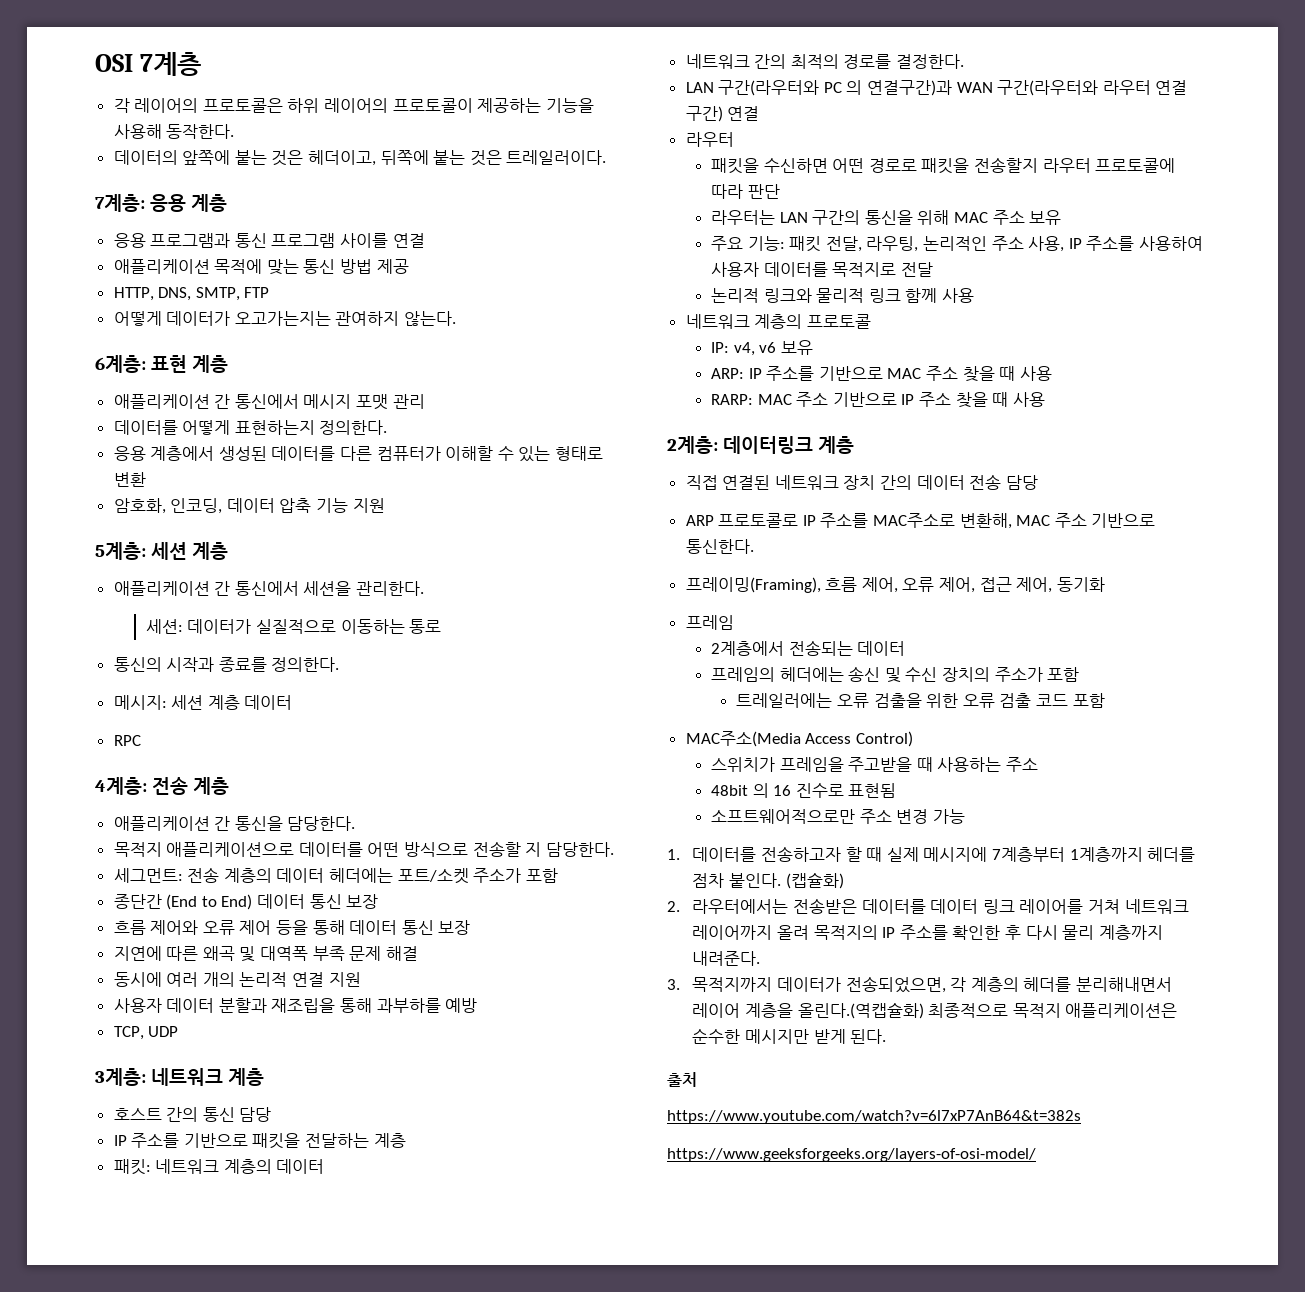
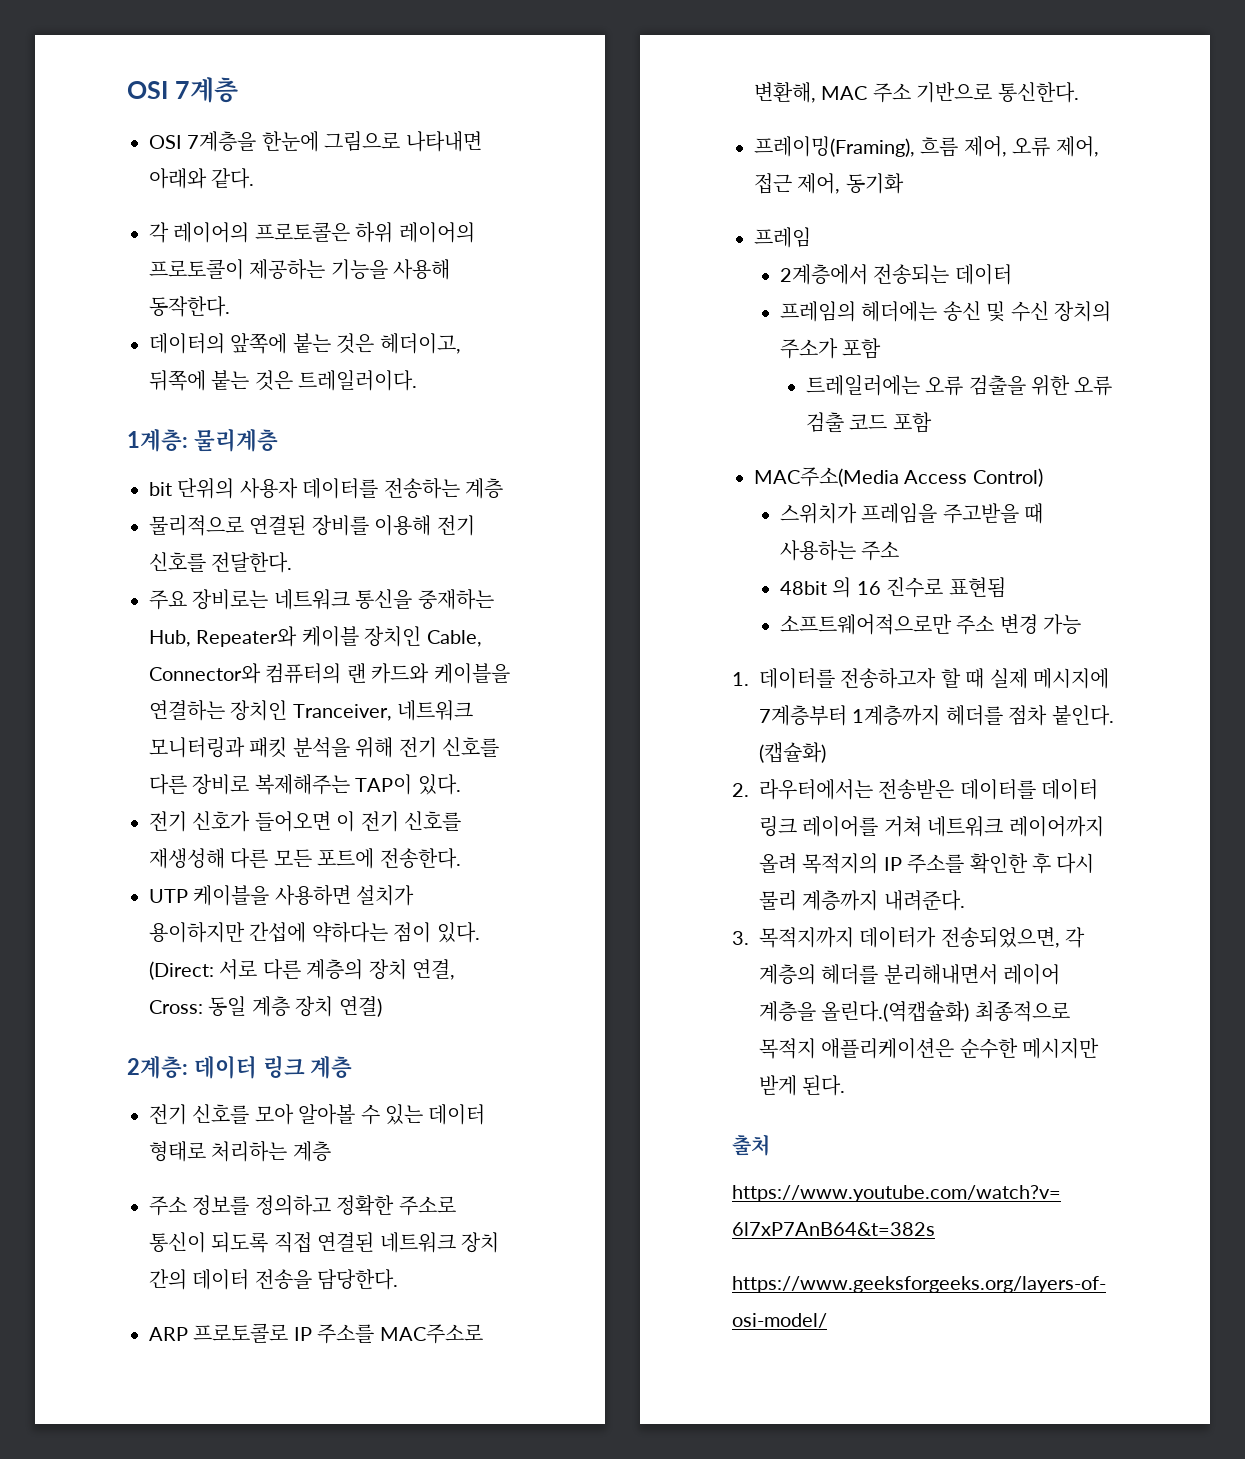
(201, 64) none -> [149,131,482,152] [149,168,255,189] // OSI 7계층을 한눈에 그림으로 나타내면 아래와 같다.
[95,194,228,212] [113,233,425,248] [113,259,409,275] [113,287,270,301] [113,311,457,326] [95,355,229,373] [113,394,425,410] [113,420,388,435] [113,446,604,462] [113,472,146,487] [113,498,385,514] [95,542,229,560] [113,581,425,596] [145,619,442,634] [113,657,340,672] [113,695,293,710] [113,735,141,746] [95,777,230,795] [113,816,356,831] [113,841,614,857] [113,867,558,884] [113,894,379,910] [113,920,471,935] [113,946,418,962] [113,972,361,987] [113,998,478,1013] [113,1026,179,1040] [95,1068,265,1086] [113,1107,272,1122] [113,1133,406,1149] [113,1159,325,1175] [685,54,965,69] [685,80,1188,96] [685,106,760,122] [685,132,734,147] [711,157,1176,174] [711,184,780,199] [711,210,1062,225] [711,236,1203,252] [711,262,933,277] [711,288,975,303] [685,314,871,329] [711,340,813,356] [711,366,1052,382] [711,392,1045,408] [667,436,855,454] 7계층: 응용 계층 // 응용 프로그램과 통신 프로그램 사이를 연결 // 애플리케이션 목적에 맞는 통신 방법 제공 // HTTP, DNS, SMTP, FTP // 어떻게 데이터가 오고가는지는 관여하지 않는다. // 6계층: 표현 계층 // 애플리케이션 간 통신에서 메시지 포맷 관리 // 데이터를 어떻게 표현하는지 정의한다. // 응용 계층에서 생성된 데이터를 다른 컴퓨터가 이해할 수 있는 형태로 변환 // 암호화, 인코딩, 데이터 압축 기능 지원 // 5계층: 세션 계층 // 애플리케이션 간 통신에서 세션을 관리한다. // 세션: 데이터가 실질적으로 이동하는 통로 // 통신의 시작과 종료를 정의한다. // 메시지: 세션 계층 데이터 // RPC // 4계층: 전송 계층 // 애플리케이션 간 통신을 담당한다. // 목적지 애플리케이션으로 데이터를 어떤 방식으로 전송할 지 담당한다. // 세그먼트: 전송 계층의 데이터 헤더에는 포트/소켓 주소가 포함 // 종단간 (End to End) 데이터 통신 보장 // 흐름 제어와 오류 제어 등을 통해 데이터 통신 보장 // 지연에 따른 왜곡 및 대역폭 부족 문제 해결 // 동시에 여러 개의 논리적 연결 지원 // 사용자 데이터 분할과 재조립을 통해 과부하를 예방 // TCP, UDP // 3계층: 네트워크 계층 // 호스트 간의 통신 담당 // IP 주소를 기반으로 패킷을 전달하는 계층 // 패킷: 네트워크 계층의 데이터 // 네트워크 간의 최적의 경로를 결정한다. // LAN 구간(라우터와 PC 의 연결구간)과 WAN 구간(라우터와 라우터 연결 구간) 연결 // 라우터 // 패킷을 수신하면 어떤 경로로 패킷을 전송할지 라우터 프로토콜에 따라 판단 // 라우터는 LAN 구간의 통신을 위해 MAC 주소 보유 // 주요 기능: 패킷 전달, 라우팅, 논리적인 주소 사용, IP 주소를 사용하여 사용자 데이터를 목적지로 전달 // 논리적 링크와 물리적 링크 함께 사용 // 네트워크 계층의 프로토콜 // IP: v4, v6 보유 // ARP: IP 주소를 기반으로 MAC 주소 찾을 때 사용 // RARP: MAC 주소 기반으로 IP 주소 찾을 때 사용 // 2계층: 데이터링크 계층 // -> [127,429,278,452] [149,478,503,499] [149,515,475,536] [149,552,293,573] [149,589,494,610] [149,626,482,647] [149,663,510,684] [149,700,474,721] [149,737,499,758] [149,774,461,795] [149,811,461,832] [149,848,461,869] [149,885,415,906] [149,922,480,943] [149,959,455,980] [149,996,382,1017] [127,1055,353,1079] [149,1104,486,1125] [149,1141,331,1162] [149,1195,456,1216] [149,1232,269,1253] 1계층: 물리계층 // bit 단위의 사용자 데이터를 전송하는 계층 // 물리적으로 연결된 장비를 이용해 전기 신호를 전달한다. // 주요 장비로는 네트워크 통신을 중재하는 Hub, Repeater와 케이블 장치인 Cable, Connector와 컴퓨터의 랜 카드와 케이블을 연결하는 장치인 Tranceiver, 네트워크 모니터링과 패킷 분석을 위해 전기 신호를 다른 장비로 복제해주는 TAP이 있다. // 전기 신호가 들어오면 이 전기 신호를 재생성해 다른 모든 포트에 전송한다. // UTP 케이블을 사용하면 설치가 용이하지만 간섭에 약하다는 점이 있다. (Direct: 서로 다른 계층의 장치 연결, Cross: 동일 계층 장치 연결) // 2계층: 데이터 링크 계층 // 전기 신호를 모아 알아볼 수 있는 데이터 형태로 처리하는 계층 // 주소 정보를 정의하고 정확한 주소로 통신이 되도록
[969,474,1038,490] 전송 담당 -> [254,1269,399,1290] 전송을 담당한다.

